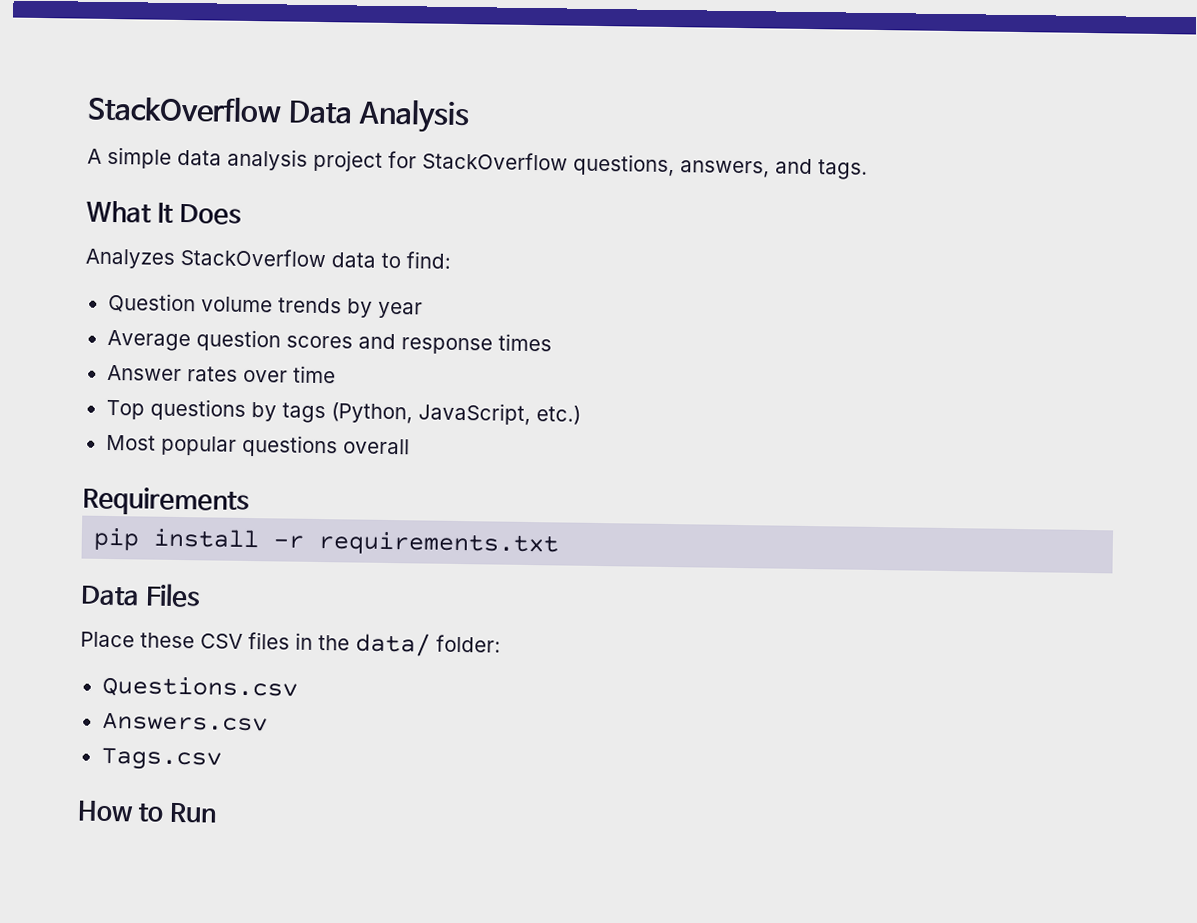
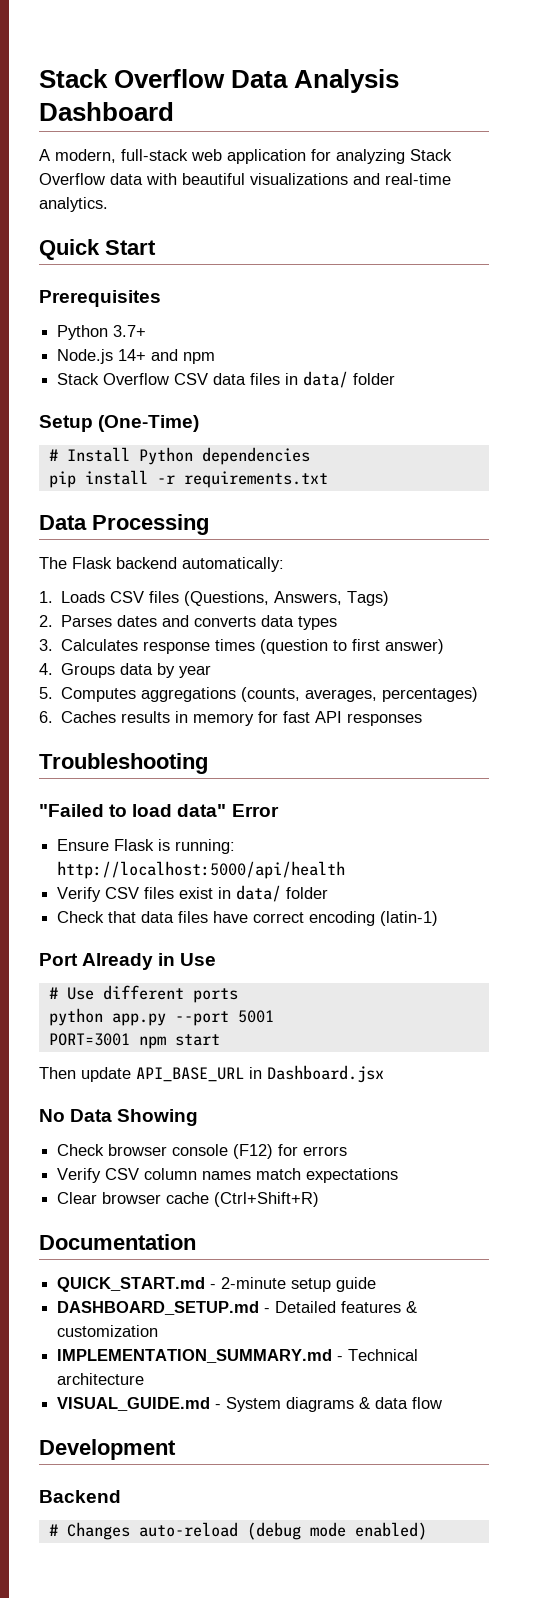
[87,94,282,124] StackOverflow -> [39,69,226,88] Stack Overflow
(470, 116) none -> [39,102,174,121] Dashboard
[107,146,868,180] [86,200,242,225] [85,248,451,269] [107,292,423,319] [106,329,552,355] [106,364,336,384] [105,398,581,426] [105,434,410,458] [82,486,249,516] simple data analysis project for StackOverflow questions, answers, and tags. // What It Does // Analyzes StackOverflow data to find: // Question volume trends by year // Average question scores and response times // Answer rates over time // Top questions by tags (Python, JavaScript, etc.) // Most popular questions overall // Requirements -> [55,149,452,164] [39,173,451,185] [39,197,108,212] [39,239,156,260] [39,290,161,307] [57,325,147,340] [57,349,216,364] [57,371,396,388] [39,415,200,432] [48,447,310,465] modern, full-stack web application for analyzing Stack Overflow data with beautiful visualizations and real-time analytics. // Quick Start // Prerequisites // Python 3.7+ // Node.js 14+ and npm // Stack Overflow CSV data files in data/ folder // Setup (One-Time) // # Install Python dependencies
[145,583,201,608] [80,631,501,657] [101,675,298,699] [101,711,268,732] [100,747,222,771] [77,800,218,823] Files // Place these CSV files in the data/ folder: // Questions.csv // Answers.csv // Tags.csv // How to Run -> [92,514,209,535] [39,557,284,572] [39,591,390,606] [39,615,338,630] [39,639,445,654] [39,663,212,678] [39,687,479,702] [39,711,423,726] [39,753,208,774] [39,804,279,817] [57,839,236,854] [57,861,346,879] [57,885,329,902] [57,911,439,926] [39,953,217,970] [48,985,238,1003] [48,1008,274,1026] [48,1033,220,1049] [39,1065,384,1083] [39,1109,199,1126] [57,1144,348,1159] [57,1168,399,1183] [57,1192,320,1207] [39,1234,196,1250] [57,1277,377,1292] [57,1301,418,1315] [57,1325,159,1337] [57,1349,419,1363] [57,1373,145,1385] [57,1397,443,1412] [39,1439,176,1460] [39,1490,121,1503] [48,1522,427,1540] Processing // The Flask backend automatically: // 1. Loads CSV files (Questions, Answers, Tags) // 2. Parses dates and converts data types // 3. Calculates response times (question to first answer) // 4. Groups data by year // 5. Computes aggregations (counts, averages, percentages) // 6. Caches results in memory for fast API responses // Troubleshooting // "Failed to load data" Error // Ensure Flask is running: http://localhost:5000/api/health // Verify CSV files exist in data/ folder // Check that data files have correct encoding (latin-1) // Port Already in Use // # Use different ports // python app.py --port 5001 // PORT=3001 npm start // Then update API_BASE_URL in Dashboard.jsx // No Data Showing // Check browser console (F12) for errors // Verify CSV column names match expectations // Clear browser cache (Ctrl+Shift+R) // Documentation // QUICK_START.md - 2-minute setup guide // DASHBOARD_SETUP.md - Detailed features & customization // IMPLEMENTATION_SUMMARY.md - Technical architecture // VISUAL_GUIDE.md - System diagrams & data flow // Development // Backend // # Changes auto-reload (debug mode enabled)

